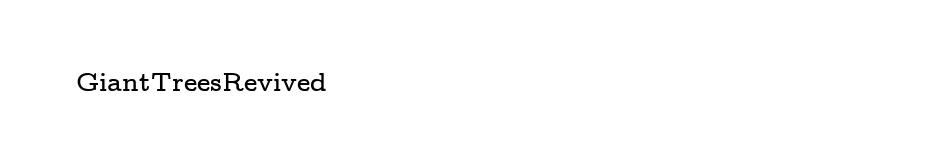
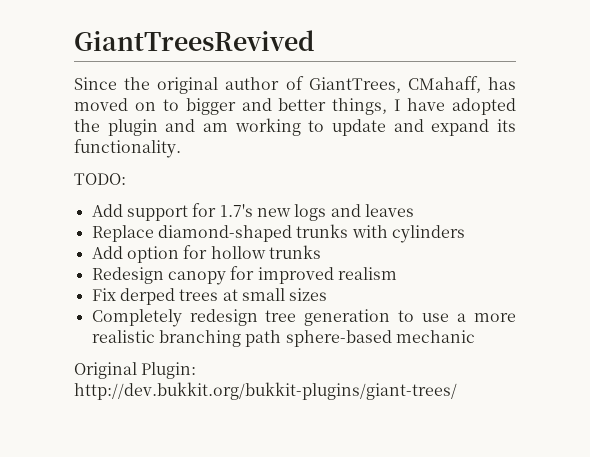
(327, 82) none -> [74,76,516,94] [74,98,516,115] [74,118,516,136] [74,139,181,158] [74,173,126,185] [91,203,414,221] [91,224,465,243] [91,245,321,263] [91,266,397,285] [91,288,328,305] [91,309,516,327] [91,330,475,347] [74,362,197,379] [74,382,457,400] // Since the original author of GiantTrees, CMahaff, has moved on to bigger and better things, I have adopted the plugin and am working to update and expand its functionality. // TODO: // Add support for 1.7's new logs and leaves // Replace diamond-shaped trunks with cylinders // Add option for hollow trunks // Redesign canopy for improved realism // Fix derped trees at small sizes // Completely redesign tree generation to use a more realistic branching path sphere-based mechanic // Original Plugin: http://dev.bukkit.org/bukkit-plugins/giant-trees/

